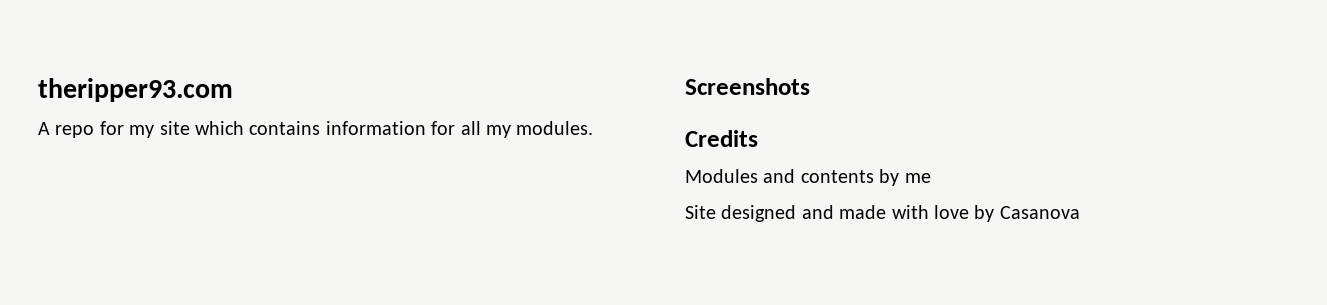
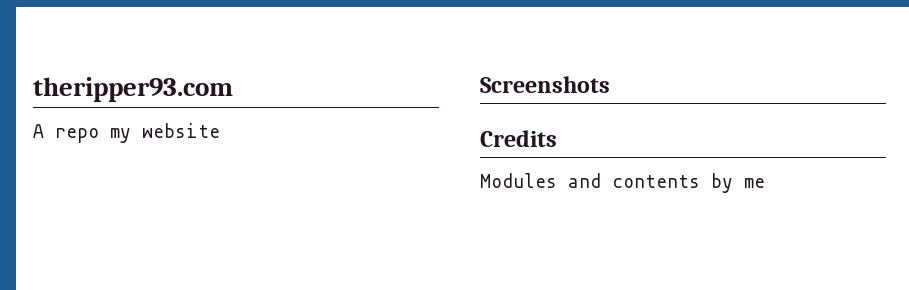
[99,121,594,138] for my site which contains information for all my modules. -> [110,123,220,143] my website
[685,205,1080,222] // Site designed and made with love by Casanova -> (765, 183) none

